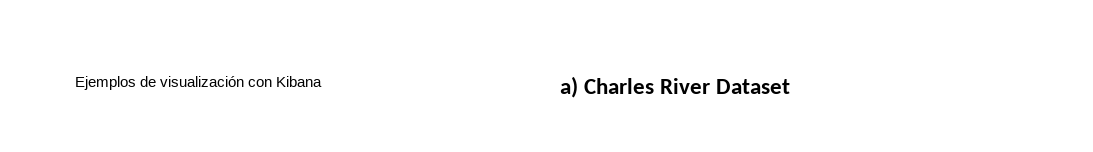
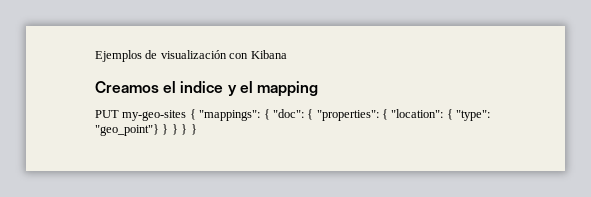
[560,76,791,98] a) Charles River Dataset -> [95,81,318,97] [95,109,491,121] [95,124,197,136] Creamos el indice y el mapping // PUT my-geo-sites { "mappings": { "doc": { "properties": { "location": { "type": "geo_point"} } } } }

